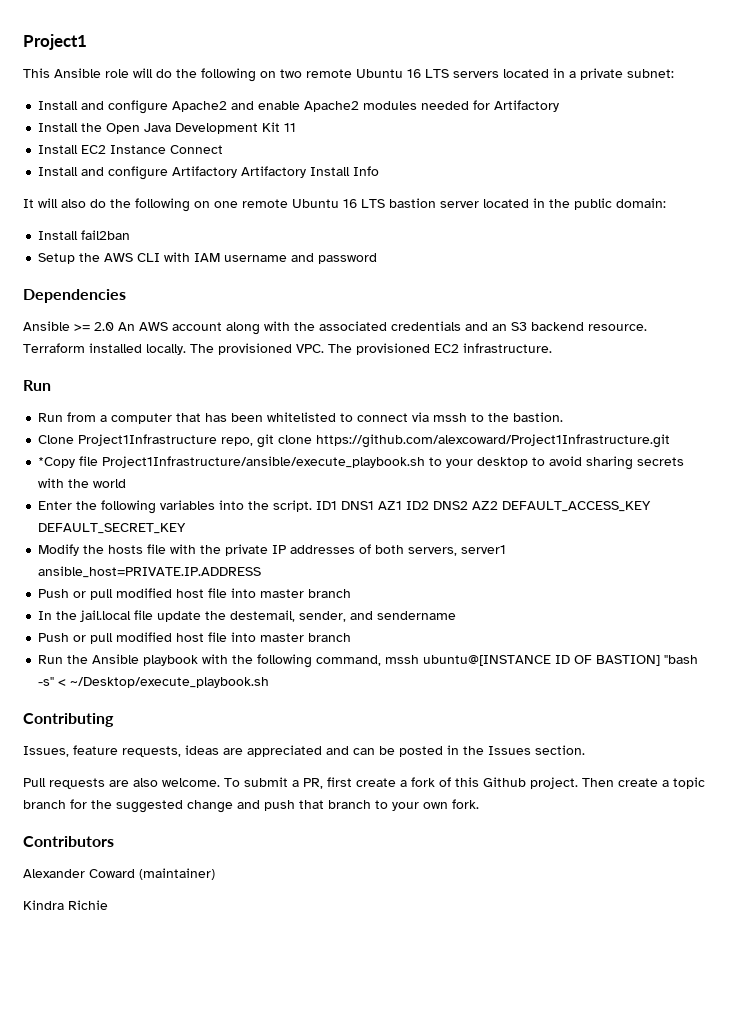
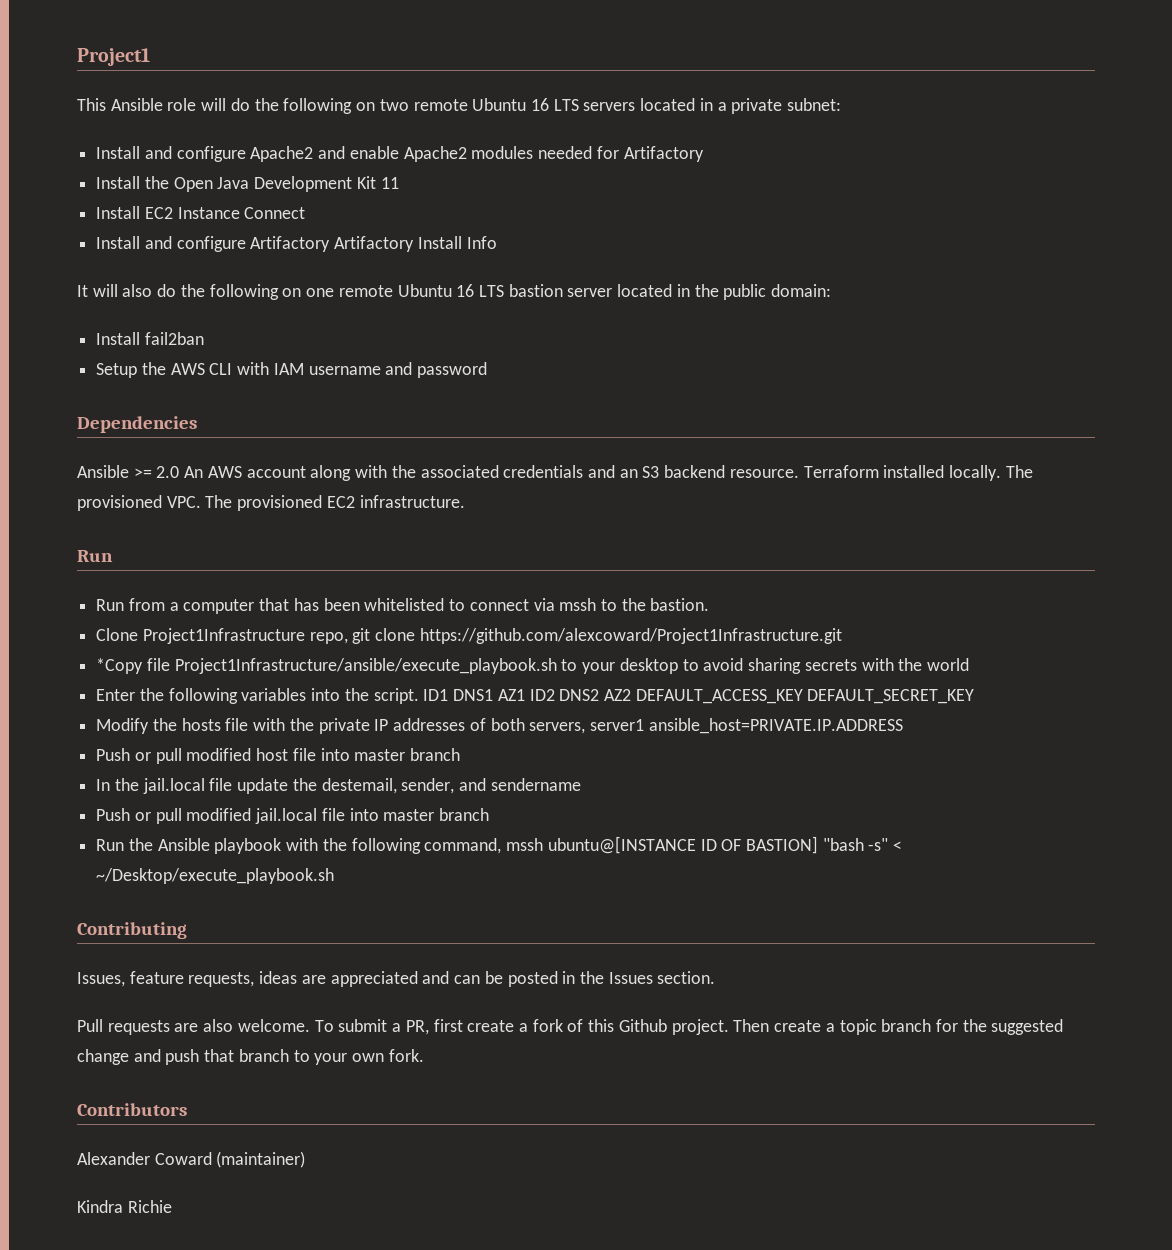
[176,633,205,642] host -> [255,808,318,824] jail.local

